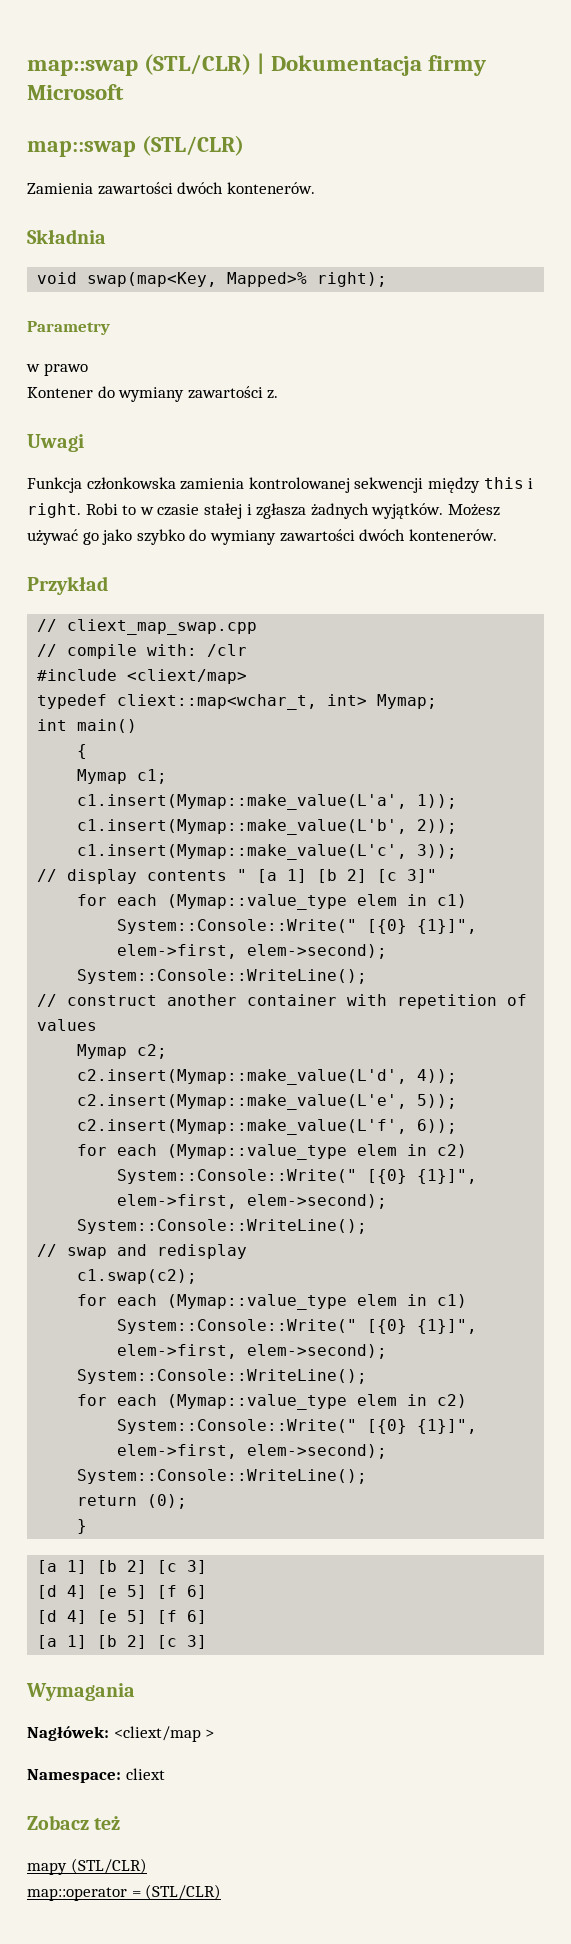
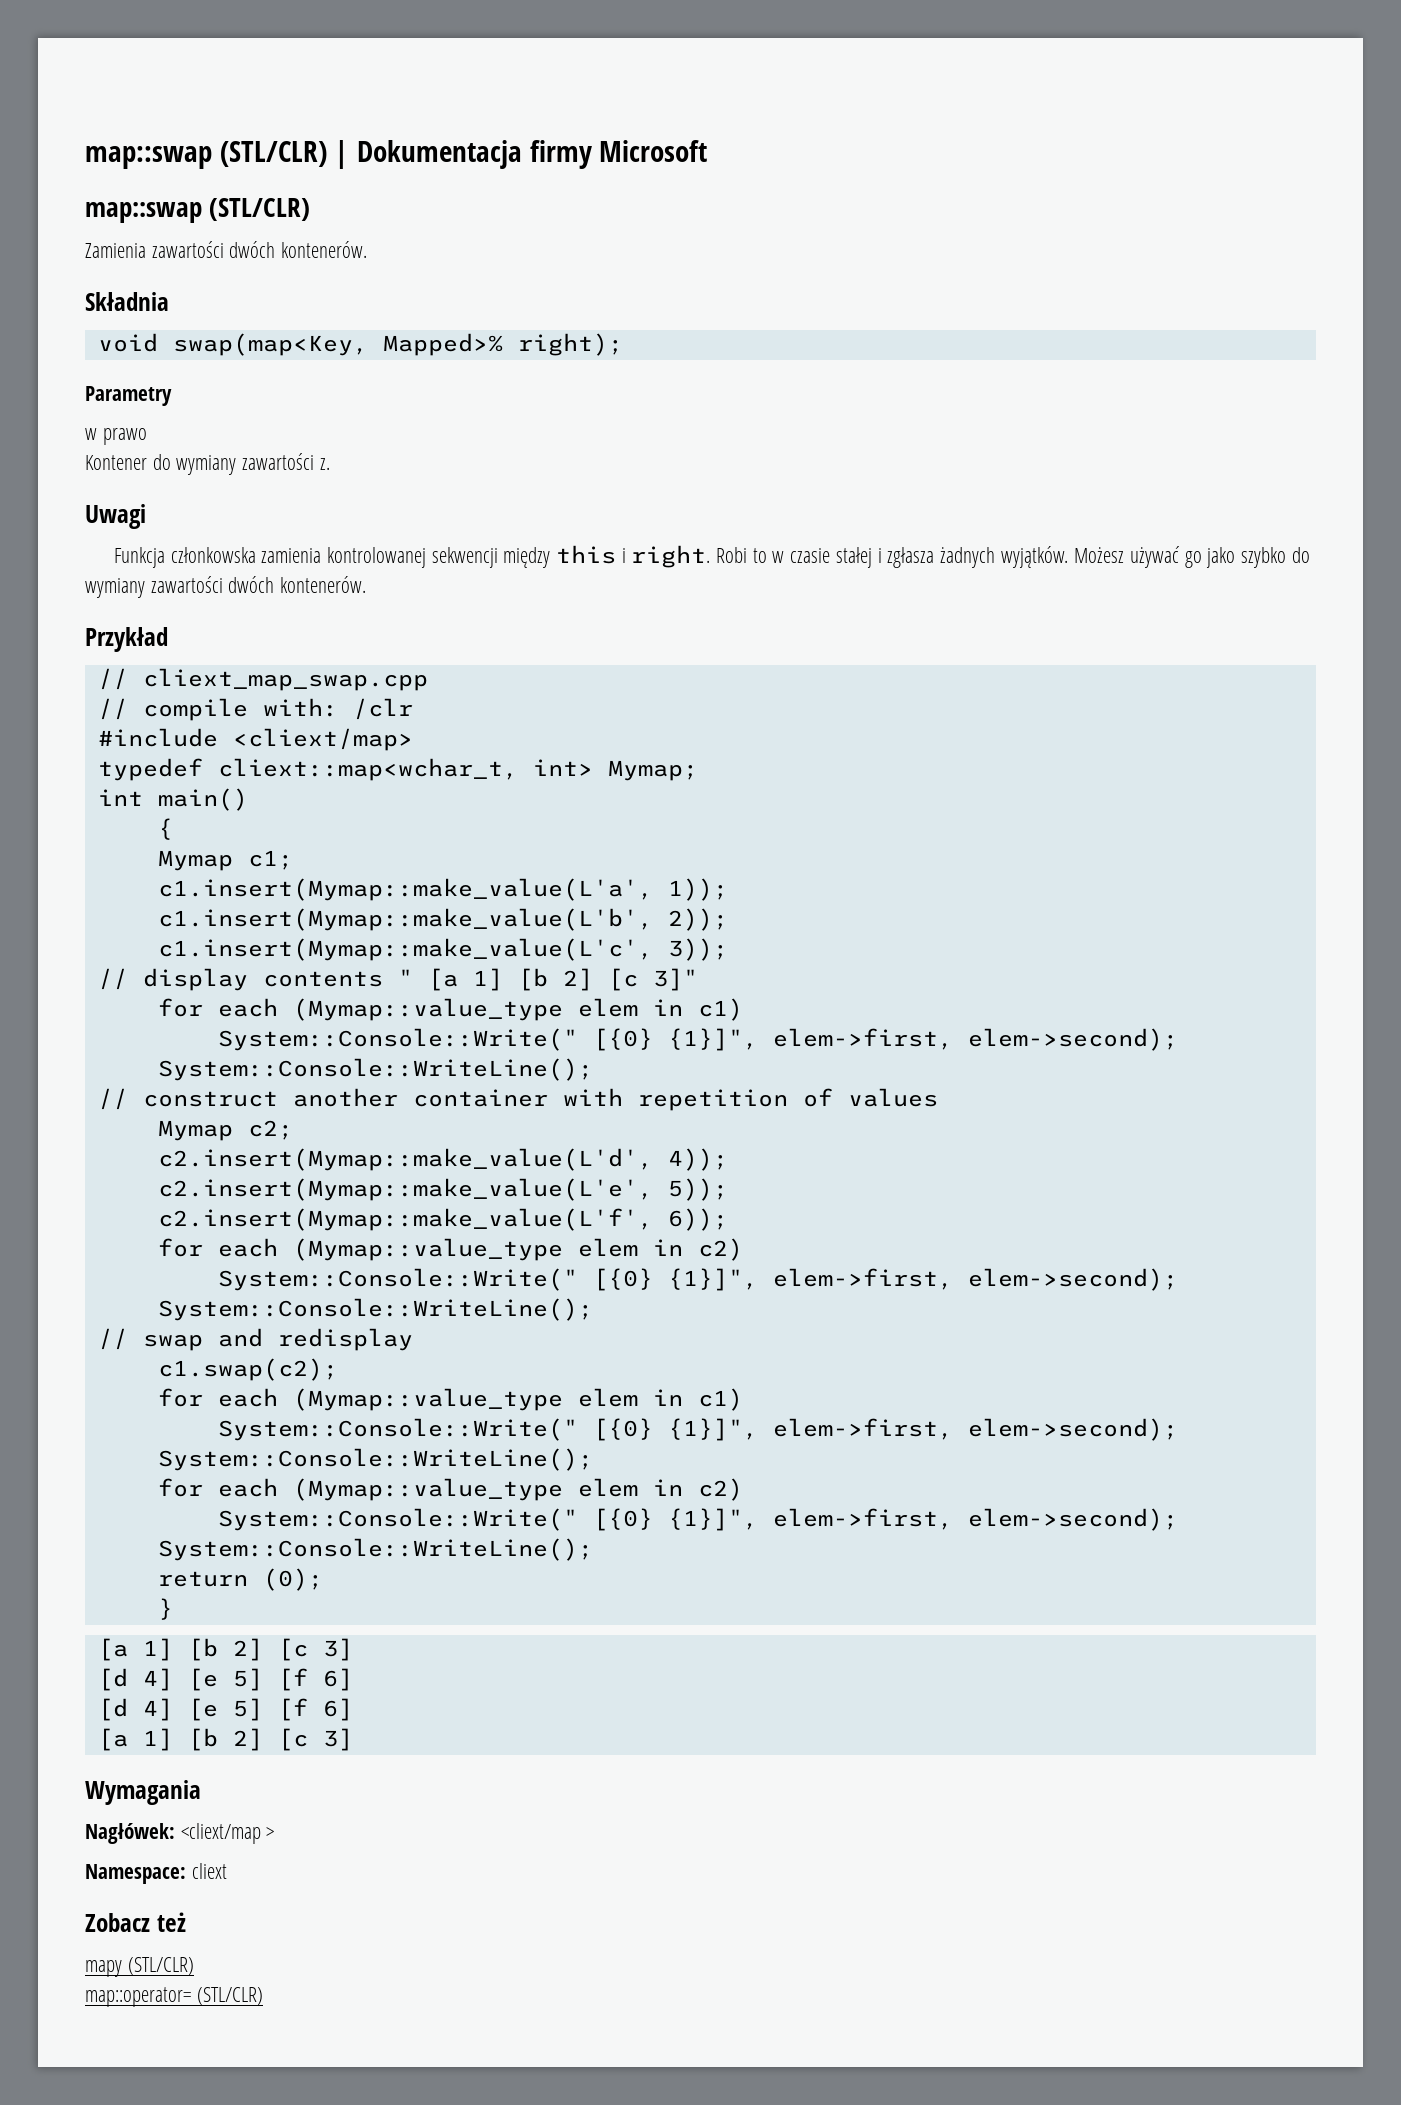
[27,1887,141,1901] map::operator = -> [85,1987,191,2007] map::operator=

